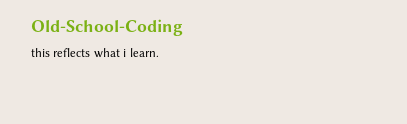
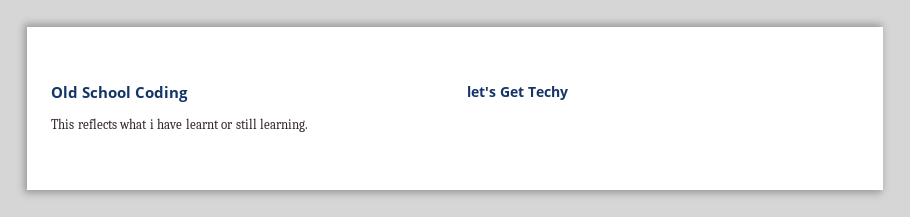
[31,19,183,36] [31,48,159,58] Old-School-Coding // this reflects what i learn. -> [51,86,188,102] [51,118,309,132] [467,86,568,100] Old School Coding // This reflects what i have learnt or still learning. // let's Get Techy

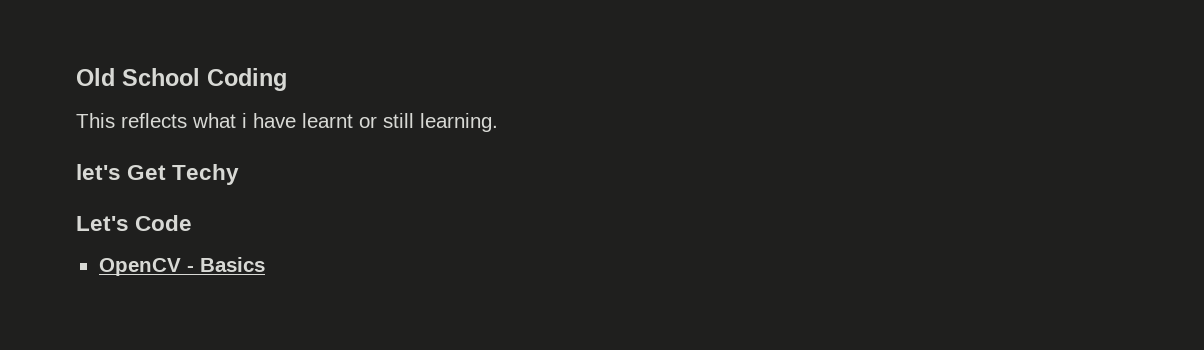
(568, 93) none -> [76,215,193,231] [98,257,265,276] // Let's Code // OpenCV - Basics

